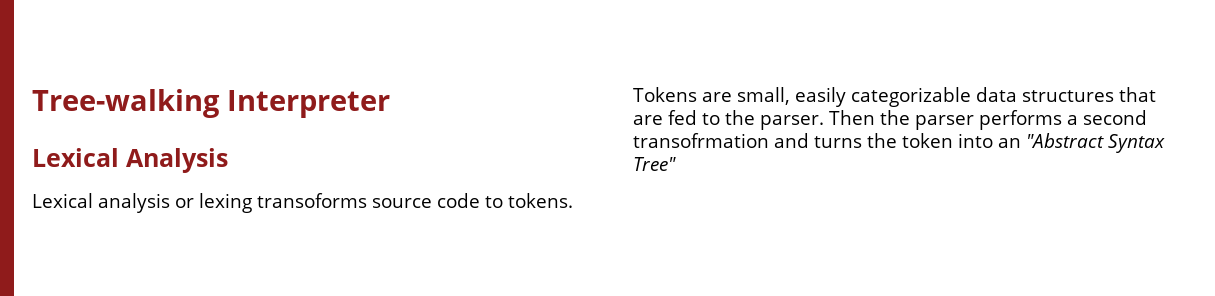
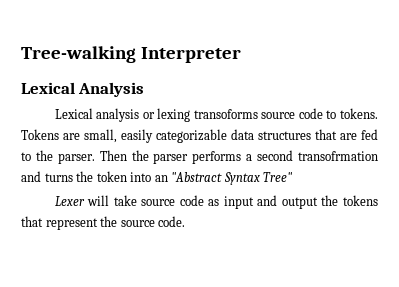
(676, 164) none -> [54,195,379,209] [21,216,186,230] // Lexer will take source code as input and output the tokens that represent the source code.

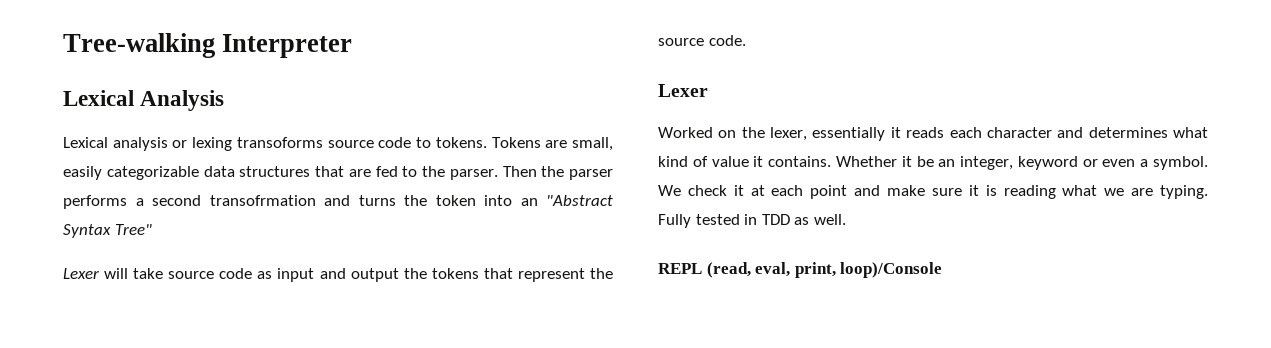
(186, 221) none -> [658,84,708,97] [658,127,1208,141] [658,156,1208,170] [658,185,1208,199] [658,214,846,228] [658,262,943,278] // Lexer // Worked on the lexer, essentially it reads each character and determines what kind of value it contains. Whether it be an integer, keyword or even a symbol. We check it at each point and make sure it is reading what we are typing. Fully tested in TDD as well. // REPL (read, eval, print, loop)/Console

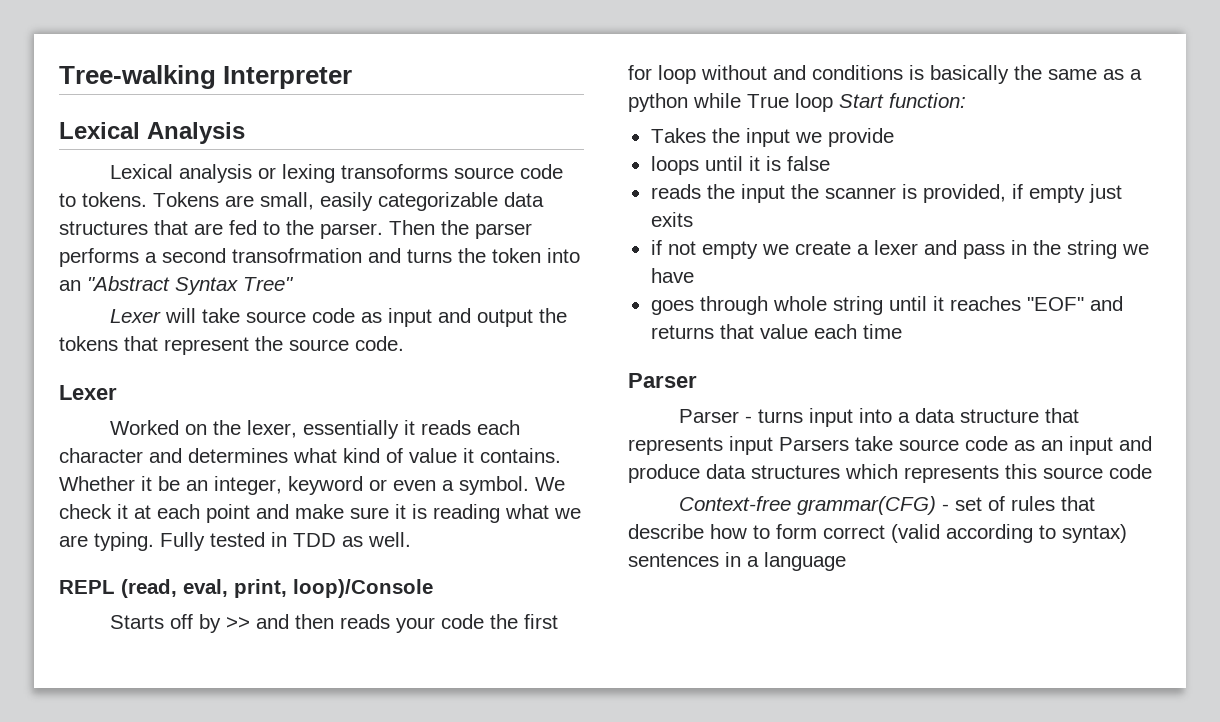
(943, 270) none -> [109,614,558,633] [628,65,1142,84] [628,93,966,112] [650,128,894,147] [650,156,830,175] [650,184,1122,203] [650,212,693,227] [650,240,1149,259] [650,268,694,283] [650,296,1123,315] [650,324,902,339] [628,373,697,388] [678,408,1079,427] [628,436,1152,455] [628,464,1152,483] [678,496,1095,515] [628,524,1127,543] [628,552,846,571] // Starts off by >> and then reads your code the first for loop without and conditions is basically the same as a python while True loop Start function: // Takes the input we provide // loops until it is false // reads the input the scanner is provided, if empty just exits // if not empty we create a lexer and pass in the string we have // goes through whole string until it reaches "EOF" and returns that value each time // Parser // Parser - turns input into a data structure that represents input Parsers take source code as an input and produce data structures which represents this source code // Context-free grammar(CFG) - set of rules that describe how to form correct (valid according to syntax) sentences in a language

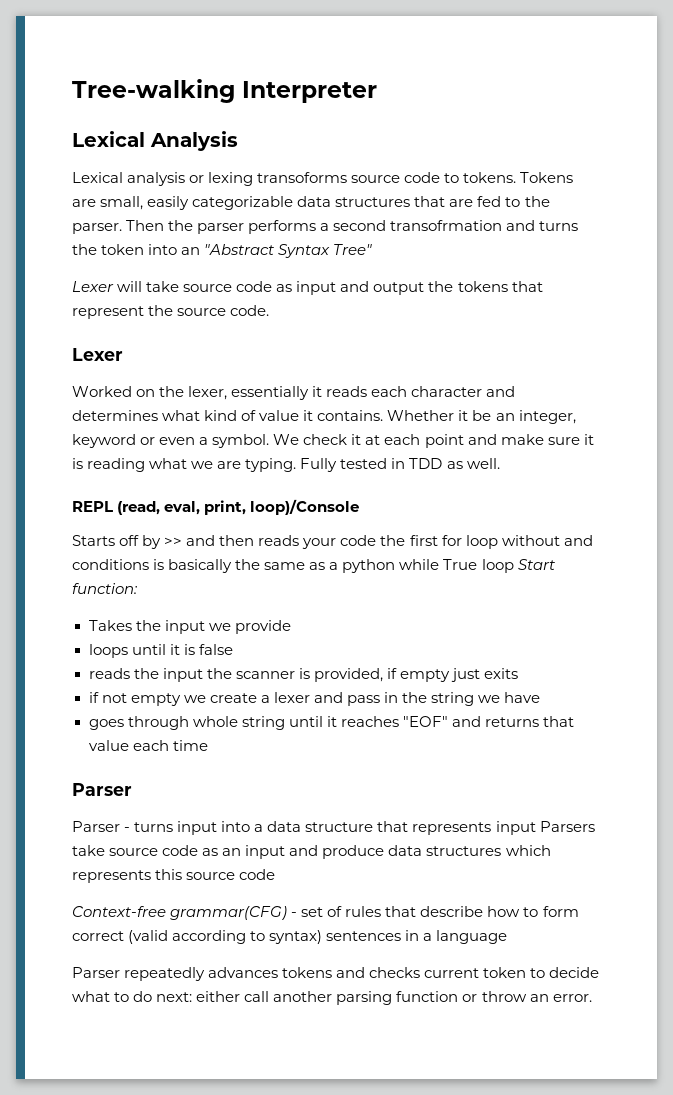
(846, 561) none -> [72,967,600,981] [72,991,592,1005] // Parser repeatedly advances tokens and checks current token to decide what to do next: either call another parsing function or throw an error.

